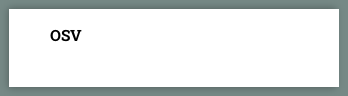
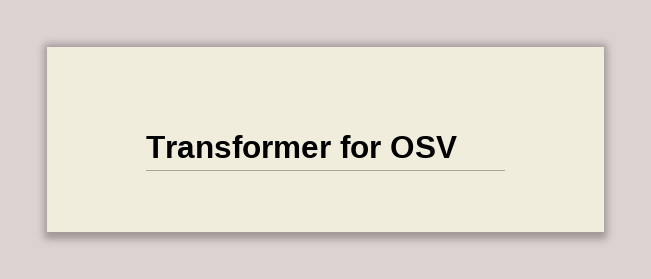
(50, 35) none -> [146,135,381,158] Transformer for

